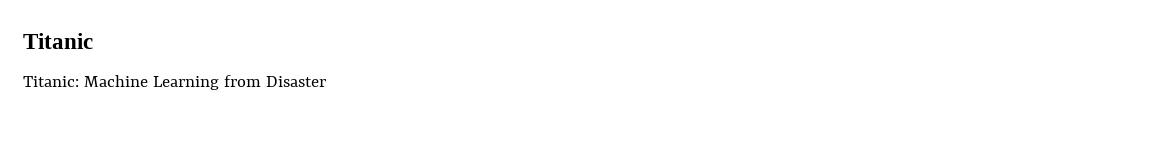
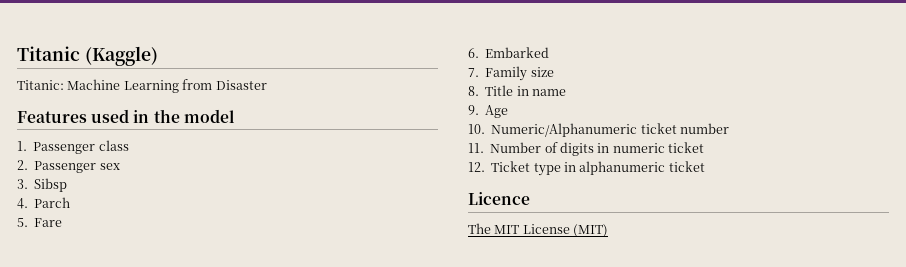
(93, 41) none -> [84,46,158,66] (Kaggle)
(326, 81) none -> [17,109,235,123] [17,140,129,154] [17,160,120,173] [17,178,68,192] [17,197,71,209] [17,218,63,227] [468,47,550,58] [468,66,554,81] [468,85,566,96] [468,105,509,118] [468,123,729,137] [468,142,705,156] [468,161,705,176] [468,192,530,205] [468,223,609,237] // Features used in the model // 1. Passenger class // 2. Passenger sex // 3. Sibsp // 4. Parch // 5. Fare // 6. Embarked // 7. Family size // 8. Title in name // 9. Age // 10. Numeric/Alphanumeric ticket number // 11. Number of digits in numeric ticket // 12. Ticket type in alphanumeric ticket // Licence // The MIT License (MIT)

